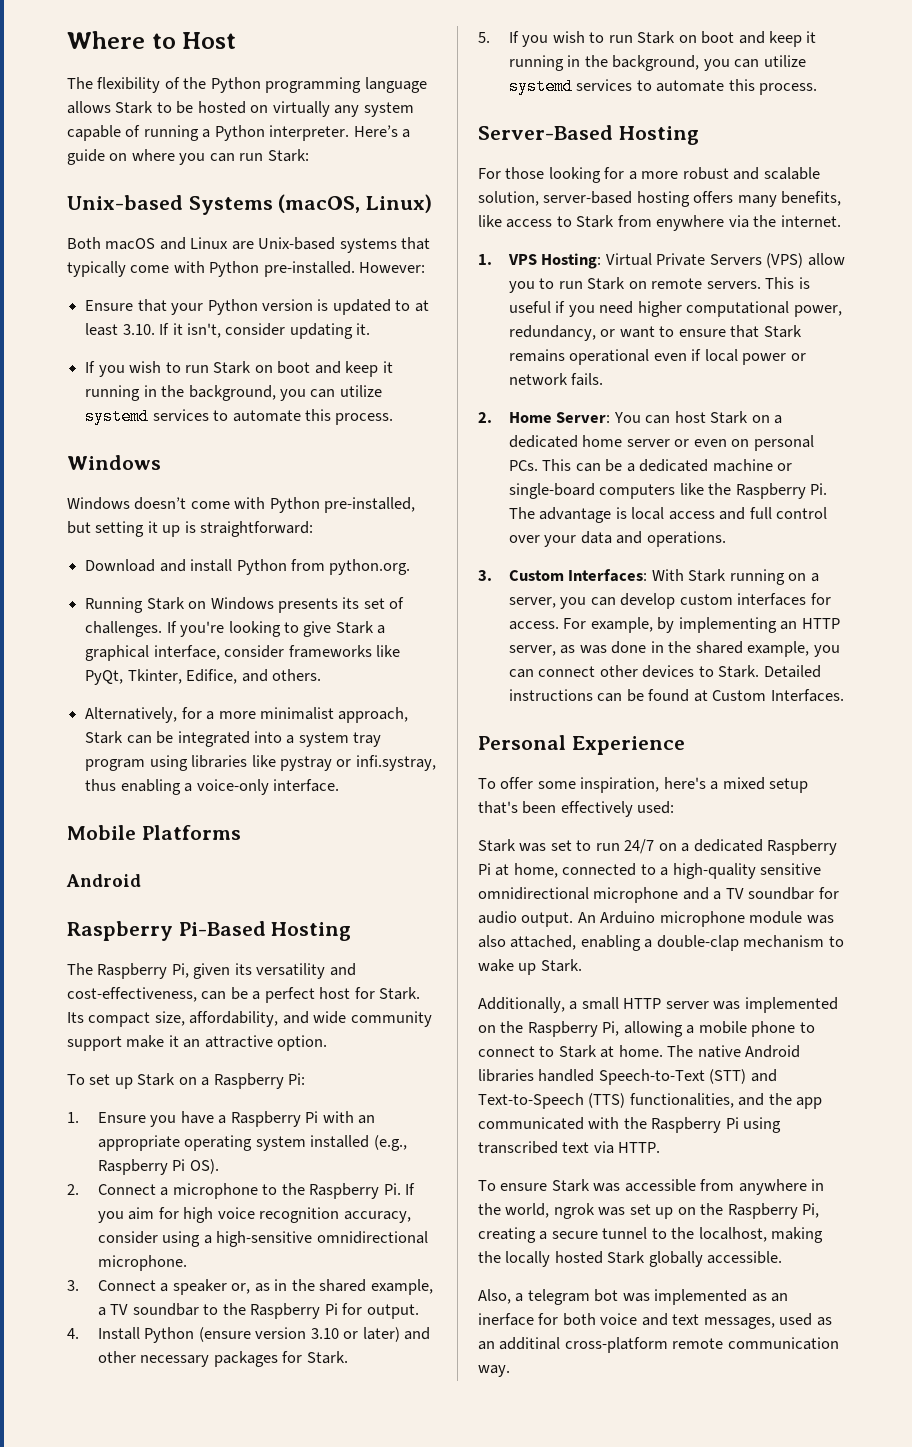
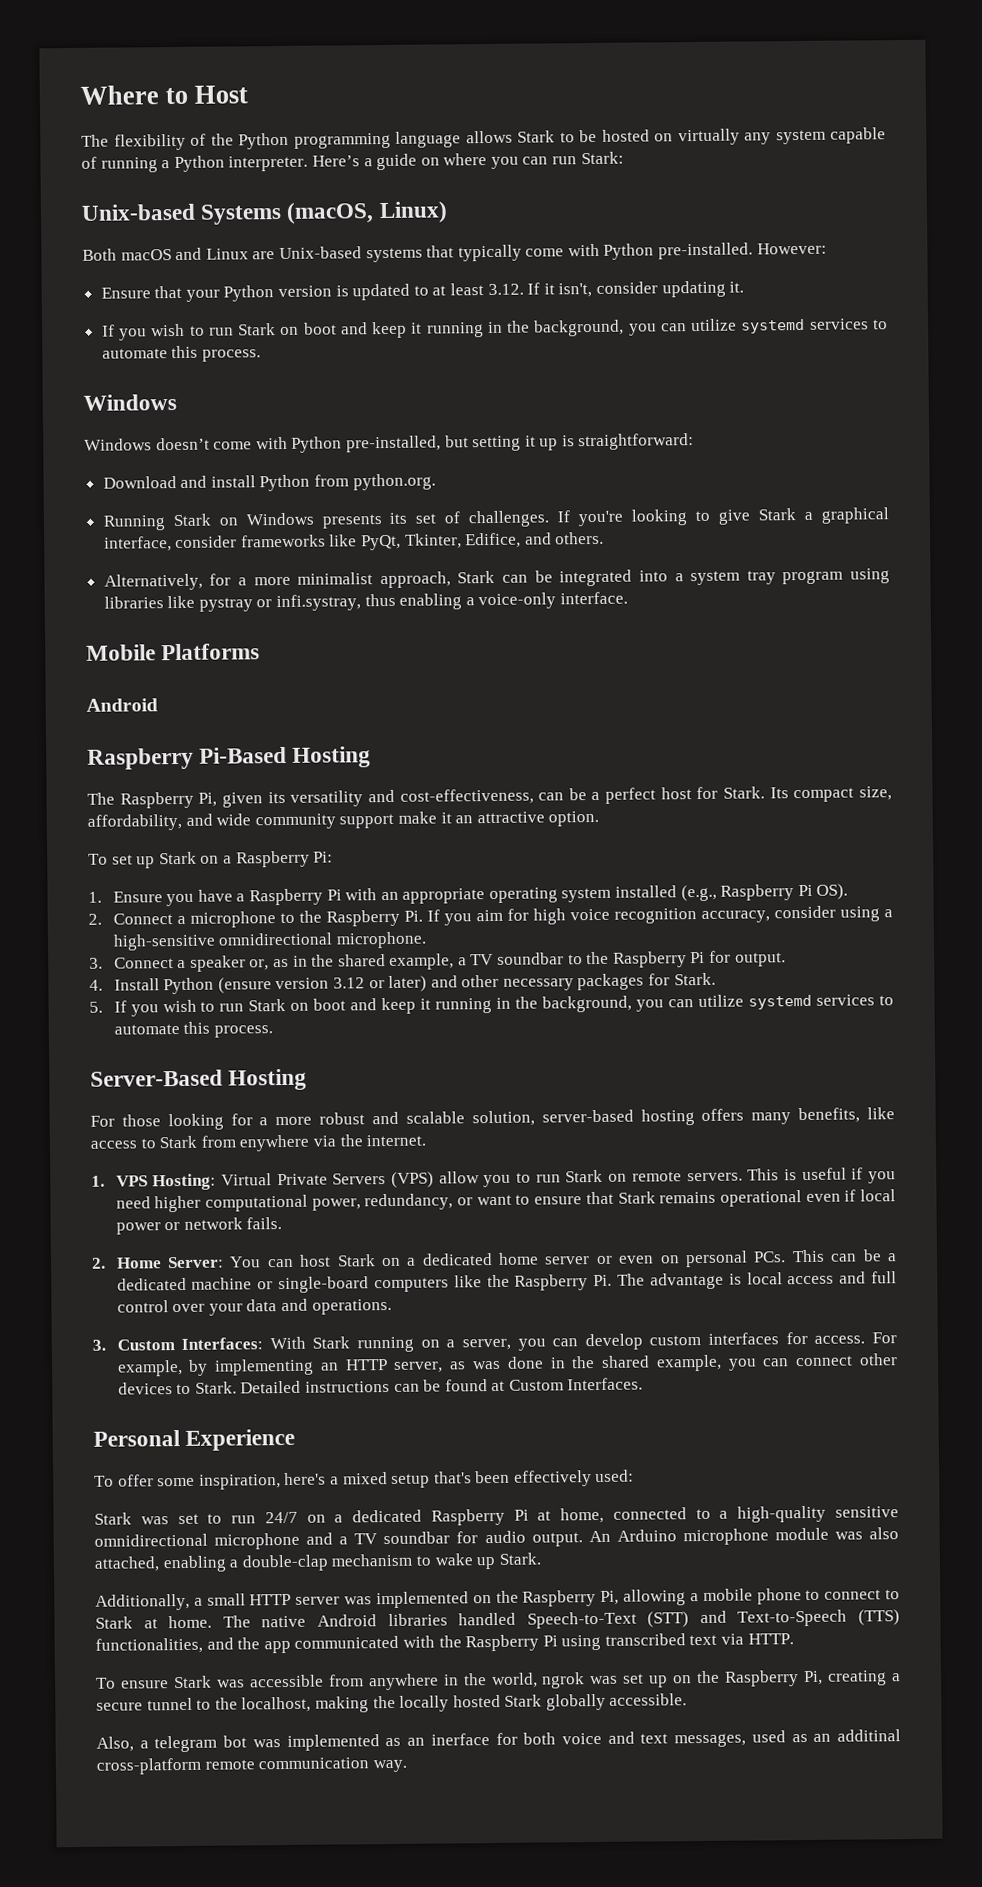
[122,324,155,335] 3.10. -> [487,283,524,296] 3.12.
[310,1328,339,1339] 3.10 -> [332,977,365,989] 3.12

